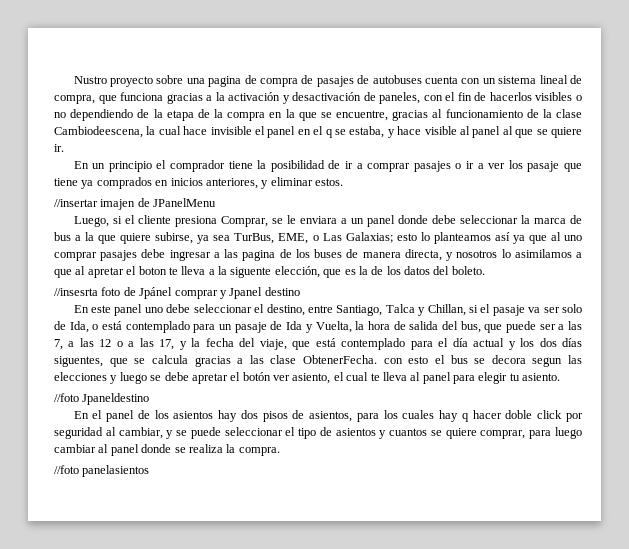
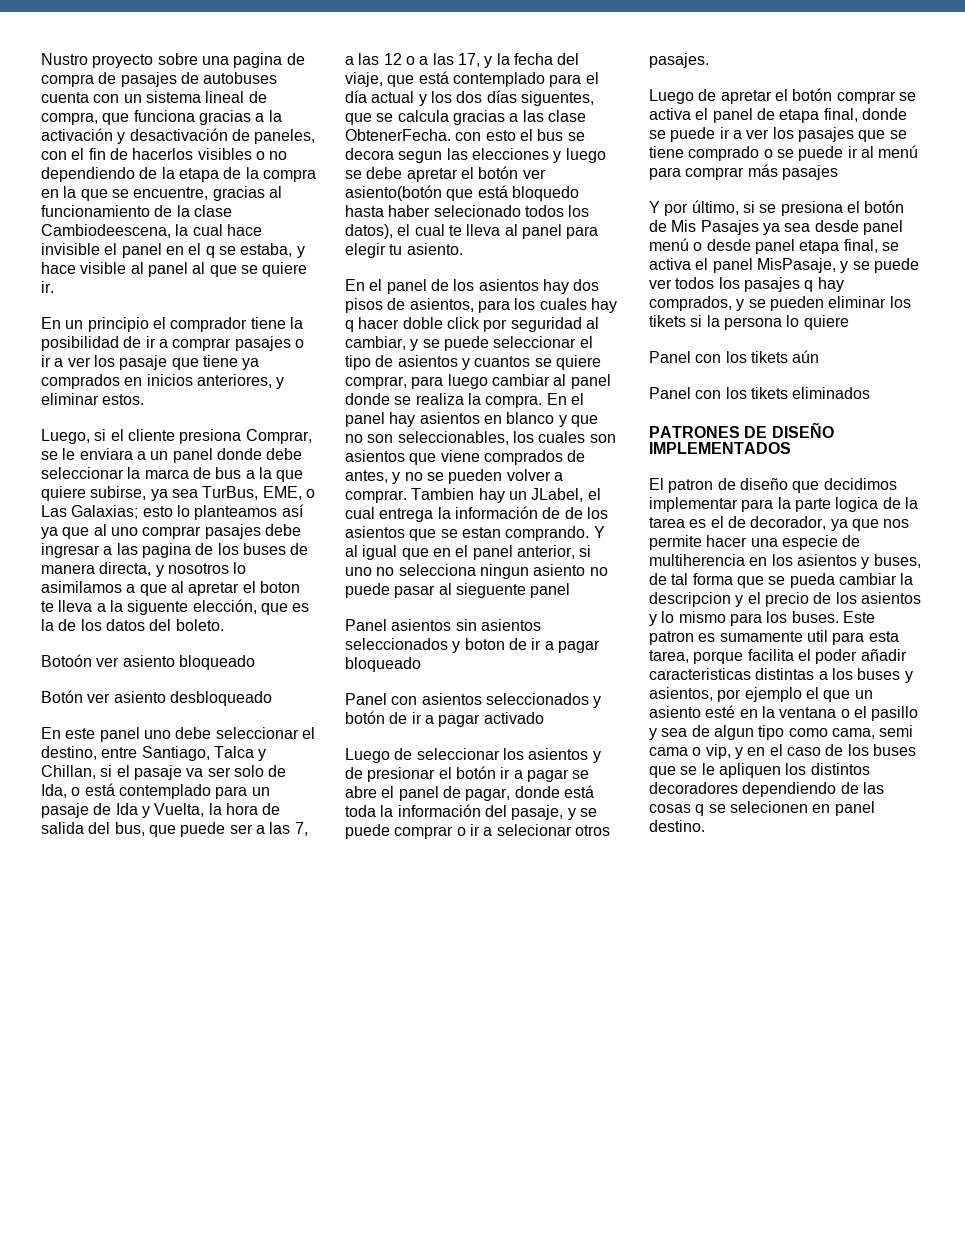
[54,198,217,210] // //insertar imajen de JPanelMenu -> (145, 399) none
[54,287,300,299] //insesrta foto de Jpánel comprar y Jpanel destino -> [41,654,255,670] [41,690,272,706] Botoón ver asiento bloqueado // Botón ver asiento desbloqueado
[292,373,331,384] asiento, -> [345,185,579,201] [345,205,590,217] [345,224,393,239] asiento(botón que está bloquedo hasta haber selecionado todos los datos),
[54,393,150,405] // //foto Jpaneldestino -> (463, 249) none
[54,465,150,477] // //foto panelasientos -> [546,393,584,405] [345,412,598,427] [345,431,616,445] [345,450,586,465] [345,469,563,484] [345,488,601,503] [345,506,608,522] [345,526,605,541] [345,545,592,560] [345,564,608,579] [345,583,571,598] [345,619,541,631] [345,638,600,653] [345,657,421,672] [345,693,602,708] [345,711,544,727] [345,748,601,763] [345,766,590,782] [345,785,594,801] [345,804,597,820] [345,824,610,839] [649,53,709,68] [649,88,916,104] [649,108,907,123] [649,127,907,142] [649,145,919,161] [649,164,838,180] [649,200,905,216] [649,220,903,235] [649,238,899,254] [649,258,919,273] [649,277,844,292] [649,296,911,311] [649,315,849,330] [649,350,820,363] [649,387,871,399] [649,422,834,438] [649,442,791,454] [649,478,897,493] [649,497,918,512] [649,516,910,531] [649,535,861,550] [649,554,921,569] [649,573,914,588] [649,592,921,607] [649,611,875,626] [649,630,899,645] [649,649,907,664] [649,668,913,683] [649,687,873,702] [649,705,919,721] [649,725,914,740] [649,744,916,759] [649,763,870,778] [649,782,884,797] [649,801,875,816] [649,820,705,832] En el panel hay asientos en blanco y que no son seleccionables, los cuales son asientos que viene comprados de antes, y no se pueden volver a comprar. Tambien hay un JLabel, el cual entrega la información de de los asientos que se estan comprando. Y al igual que en el panel anterior, si uno no selecciona ningun asiento no puede pasar al sieguente panel // Panel asientos sin asientos seleccionados y boton de ir a pagar bloqueado // Panel con asientos seleccionados y botón de ir a pagar activado // Luego de seleccionar los asientos y de presionar el botón ir a pagar se abre el panel de pagar, donde está toda la información del pasaje, y se puede comprar o ir a selecionar otros pasajes. // Luego de apretar el botón comprar se activa el panel de etapa final, donde se puede ir a ver los pasajes que se tiene comprado o se puede ir al menú para comprar más pasajes // Y por último, si se presiona el botón de Mis Pasajes ya sea desde panel menú o desde panel etapa final, se activa el panel MisPasaje, y se puede ver todos los pasajes q hay comprados, y se pueden eliminar los tikets si la persona lo quiere // Panel con los tikets aún // Panel con los tikets eliminados // PATRONES DE DISEÑO IMPLEMENTADOS // El patron de diseño que decidimos implementar para la parte logica de la tarea es el de decorador, ya que nos permite hacer una especie de multiherencia en los asientos y buses, de tal forma que se pueda cambiar la descripcion y el precio de los asientos y lo mismo para los buses. Este patron es sumamente util para esta tarea, porque facilita el poder añadir caracteristicas distintas a los buses y asientos, por ejemplo el que un asiento esté en la ventana o el pasillo y sea de algun tipo como cama, semi cama o vip, y en el caso de los buses que se le apliquen los distintos decoradores dependiendo de las cosas q se selecionen en panel destino.

